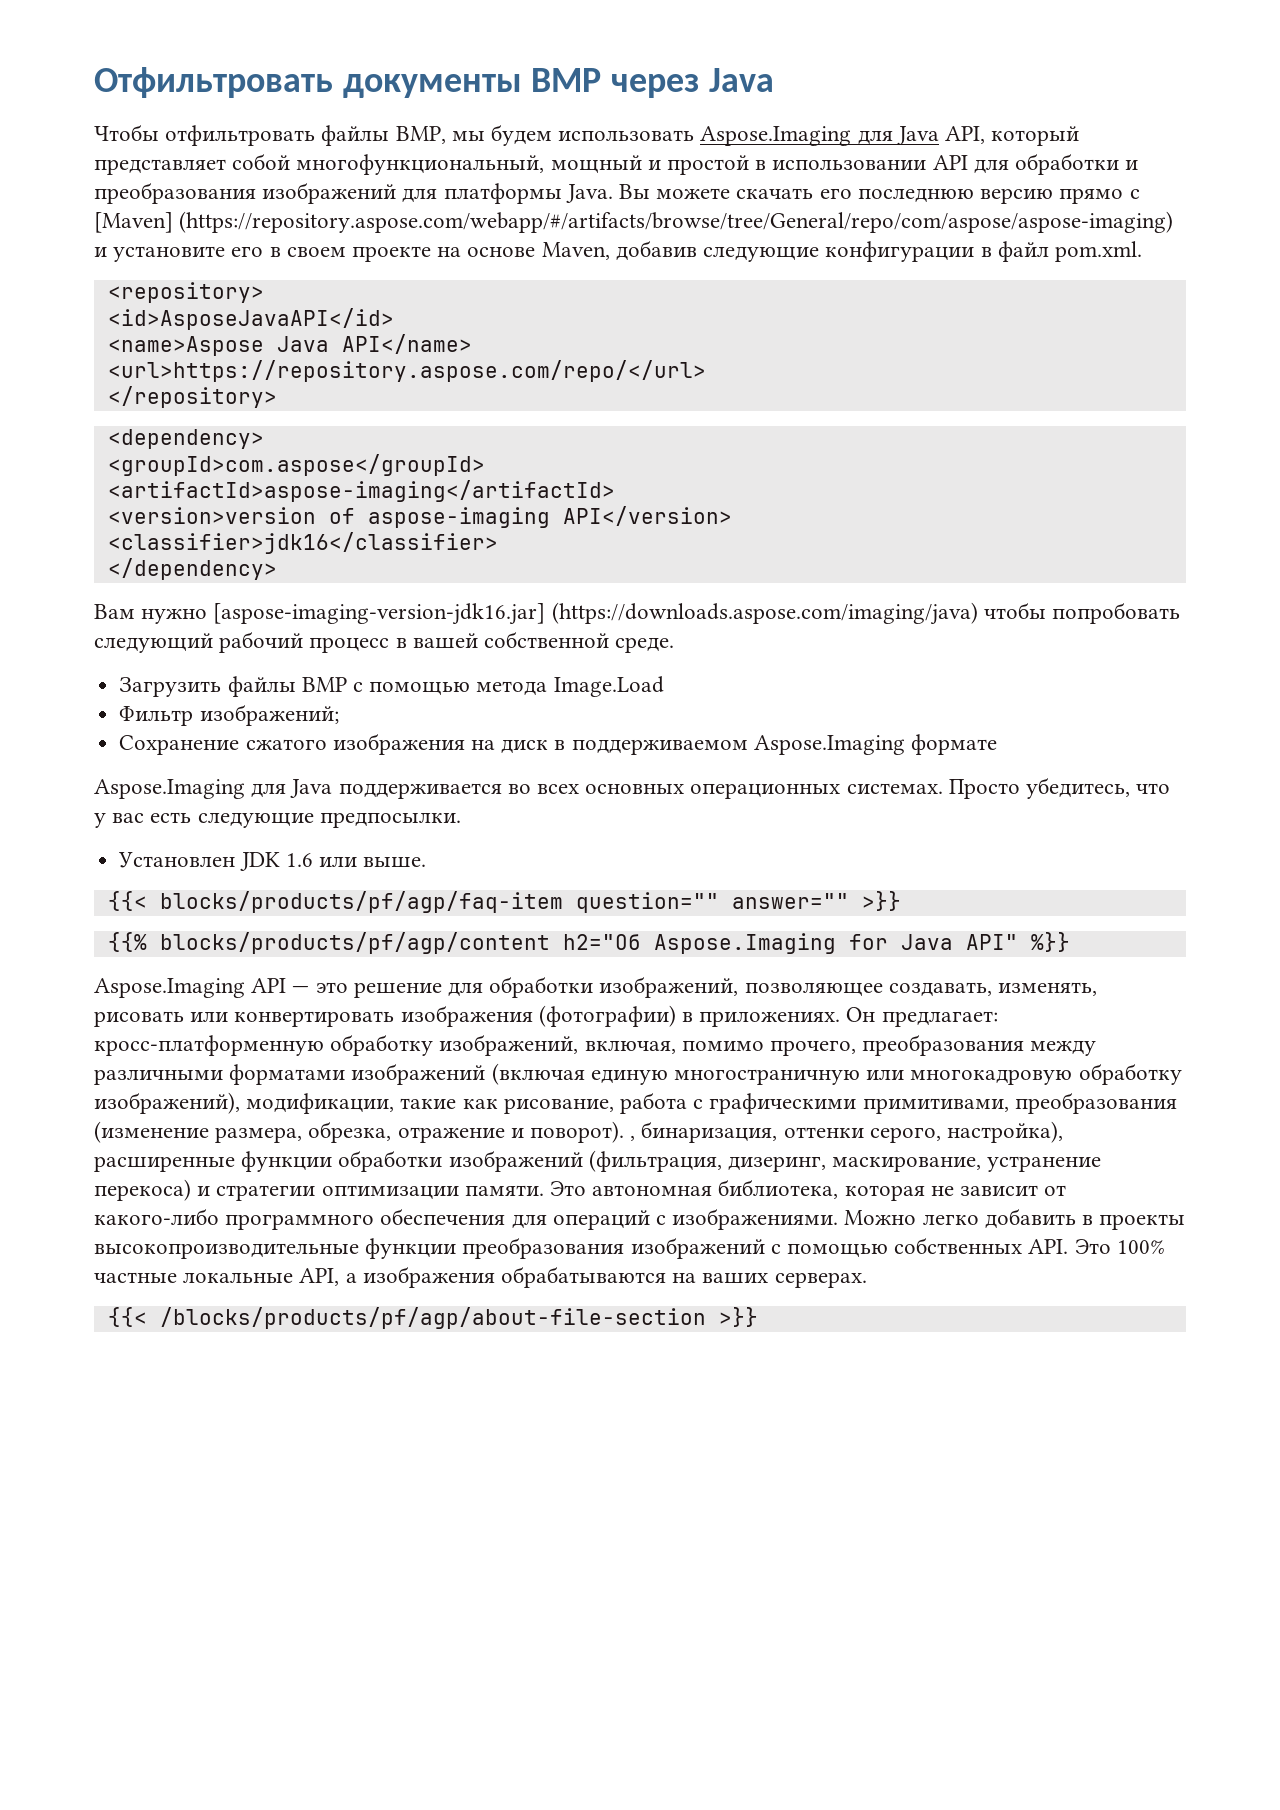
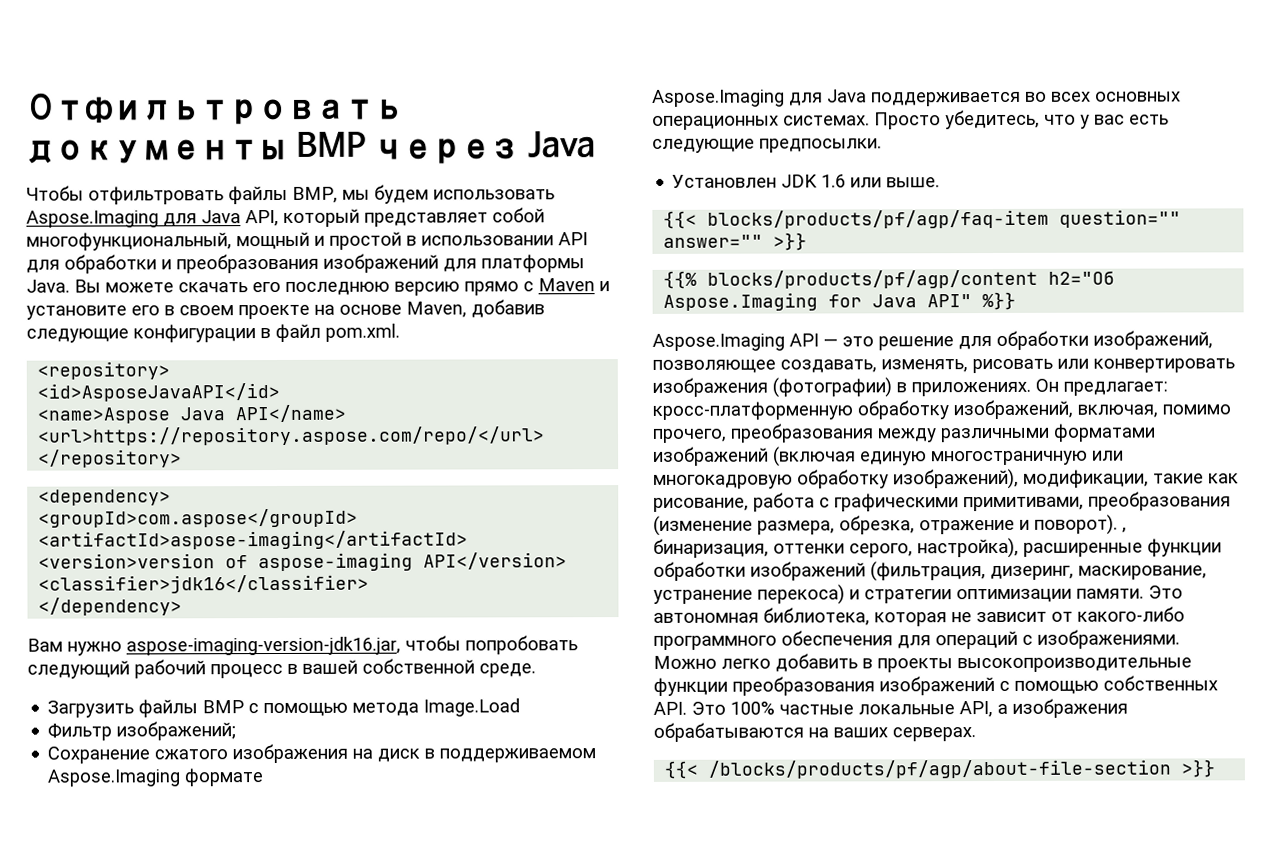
[94,211,1174,233] [Maven] (https://repository.aspose.com/webapp/#/artifacts/browse/tree/General/repo/com/aspose/aspose-imaging) -> [538,278,595,292] Maven
[213,602,978,625] [aspose-imaging-version-jdk16.jar] (https://downloads.aspose.com/imaging/java) -> [126,636,401,656] aspose-imaging-version-jdk16.jar,

